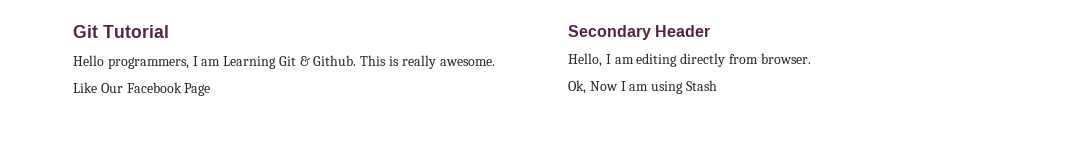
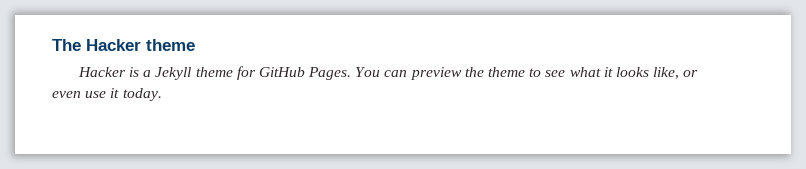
[73,25,169,38] [73,55,495,69] [73,82,211,96] [568,25,711,40] [568,53,811,67] [568,80,717,94] Git Tutorial // Hello programmers, I am Learning Git & Github. This is really awesome. // Like Our Facebook Page // Secondary Header // Hello, I am editing directly from browser. // Ok, Now I am using Stash -> [52,39,195,51] [77,66,699,80] [52,88,162,101] The Hacker theme // Hacker is a Jekyll theme for GitHub Pages. You can preview the theme to see what it looks like, or even use it today.

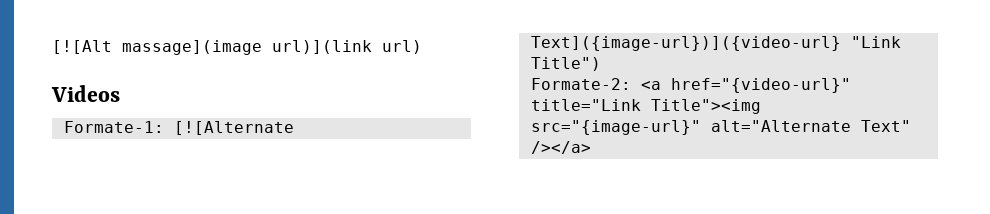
[52,39,195,51] [77,66,699,80] [52,88,162,101] The Hacker theme // Hacker is a Jekyll theme for GitHub Pages. You can preview the theme to see what it looks like, or even use it today. -> [52,40,422,55] [51,85,120,102] [64,121,294,135] [531,36,901,51] [531,57,601,71] [531,78,851,93] [531,99,761,114] [531,120,911,135] [531,141,591,154] [![Alt massage](image url)](link url) // Videos // Formate-1: [![Alternate Text]({image-url})]({video-url} "Link Title") // Formate-2: <a href="{video-url}" title="Link Title"><img src="{image-url}" alt="Alternate Text" /></a>

